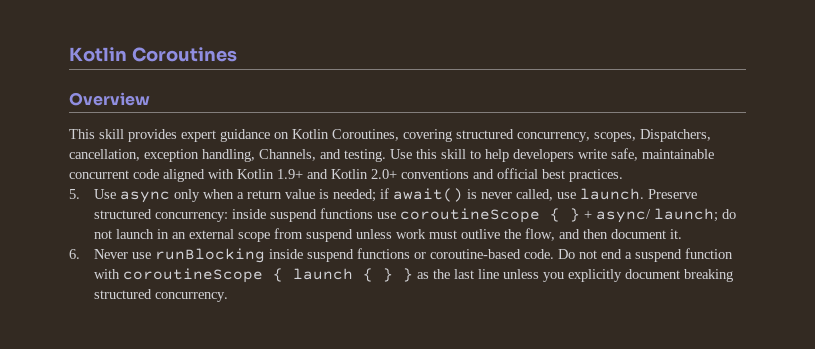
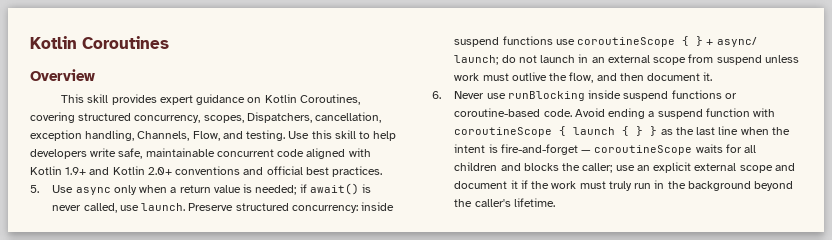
(316, 155) none -> [192,131,220,141] Flow,
[557,249,622,259] Do not end -> [574,108,646,119] Avoid ending
[502,269,733,282] [93,289,228,302] unless you explicitly document breaking structured concurrency. -> [740,127,790,135] [454,144,757,155] [454,162,795,173] [454,180,794,191] [454,198,555,207] when the intent is fire-and-forget — coroutineScope waits for all children and blocks the caller; use an explicit external scope and document it if the work must truly run in the background beyond the caller's lifetime.

